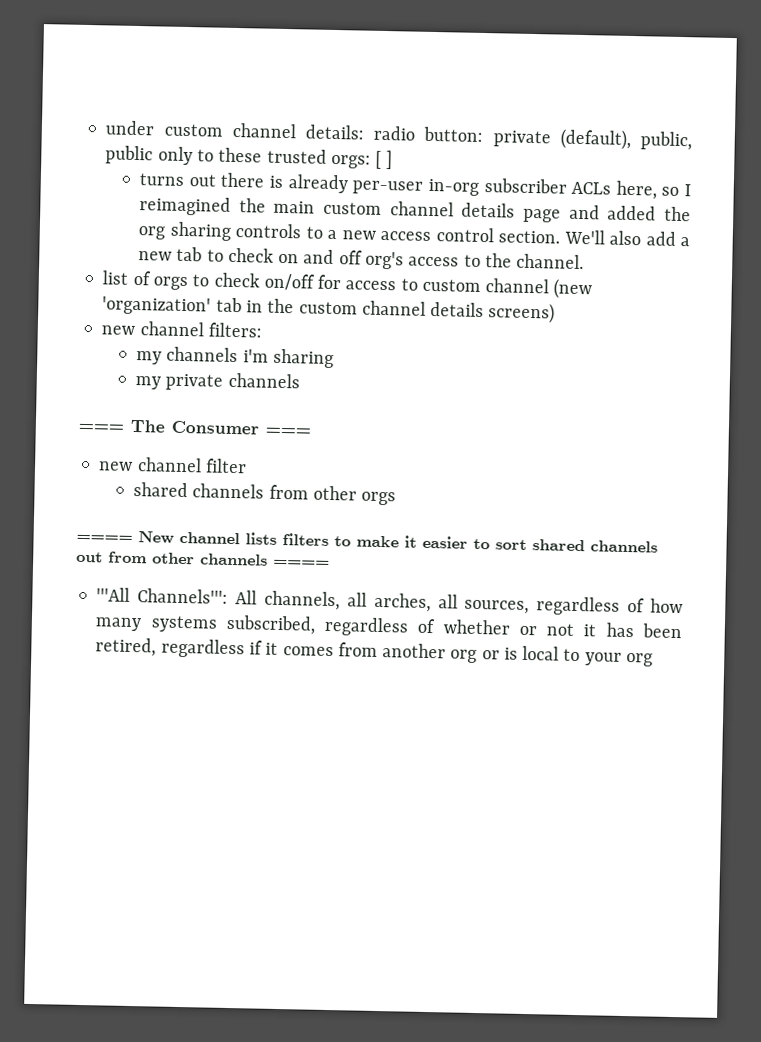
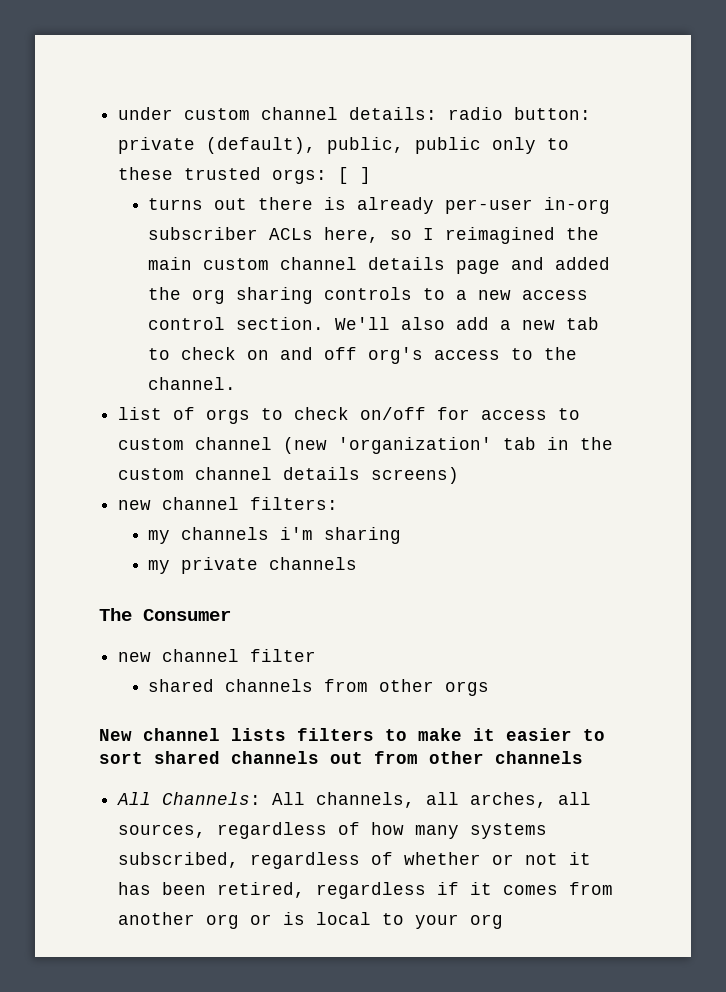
[78,423,124,432] === -> (358, 563) none
[265,427,311,436] === -> (231, 615) none
[76,534,133,542] ==== -> (490, 688) none
[273,559,330,567] [96,587,229,604] ==== // '''All Channels''': -> [117,792,262,805] // All Channels:

